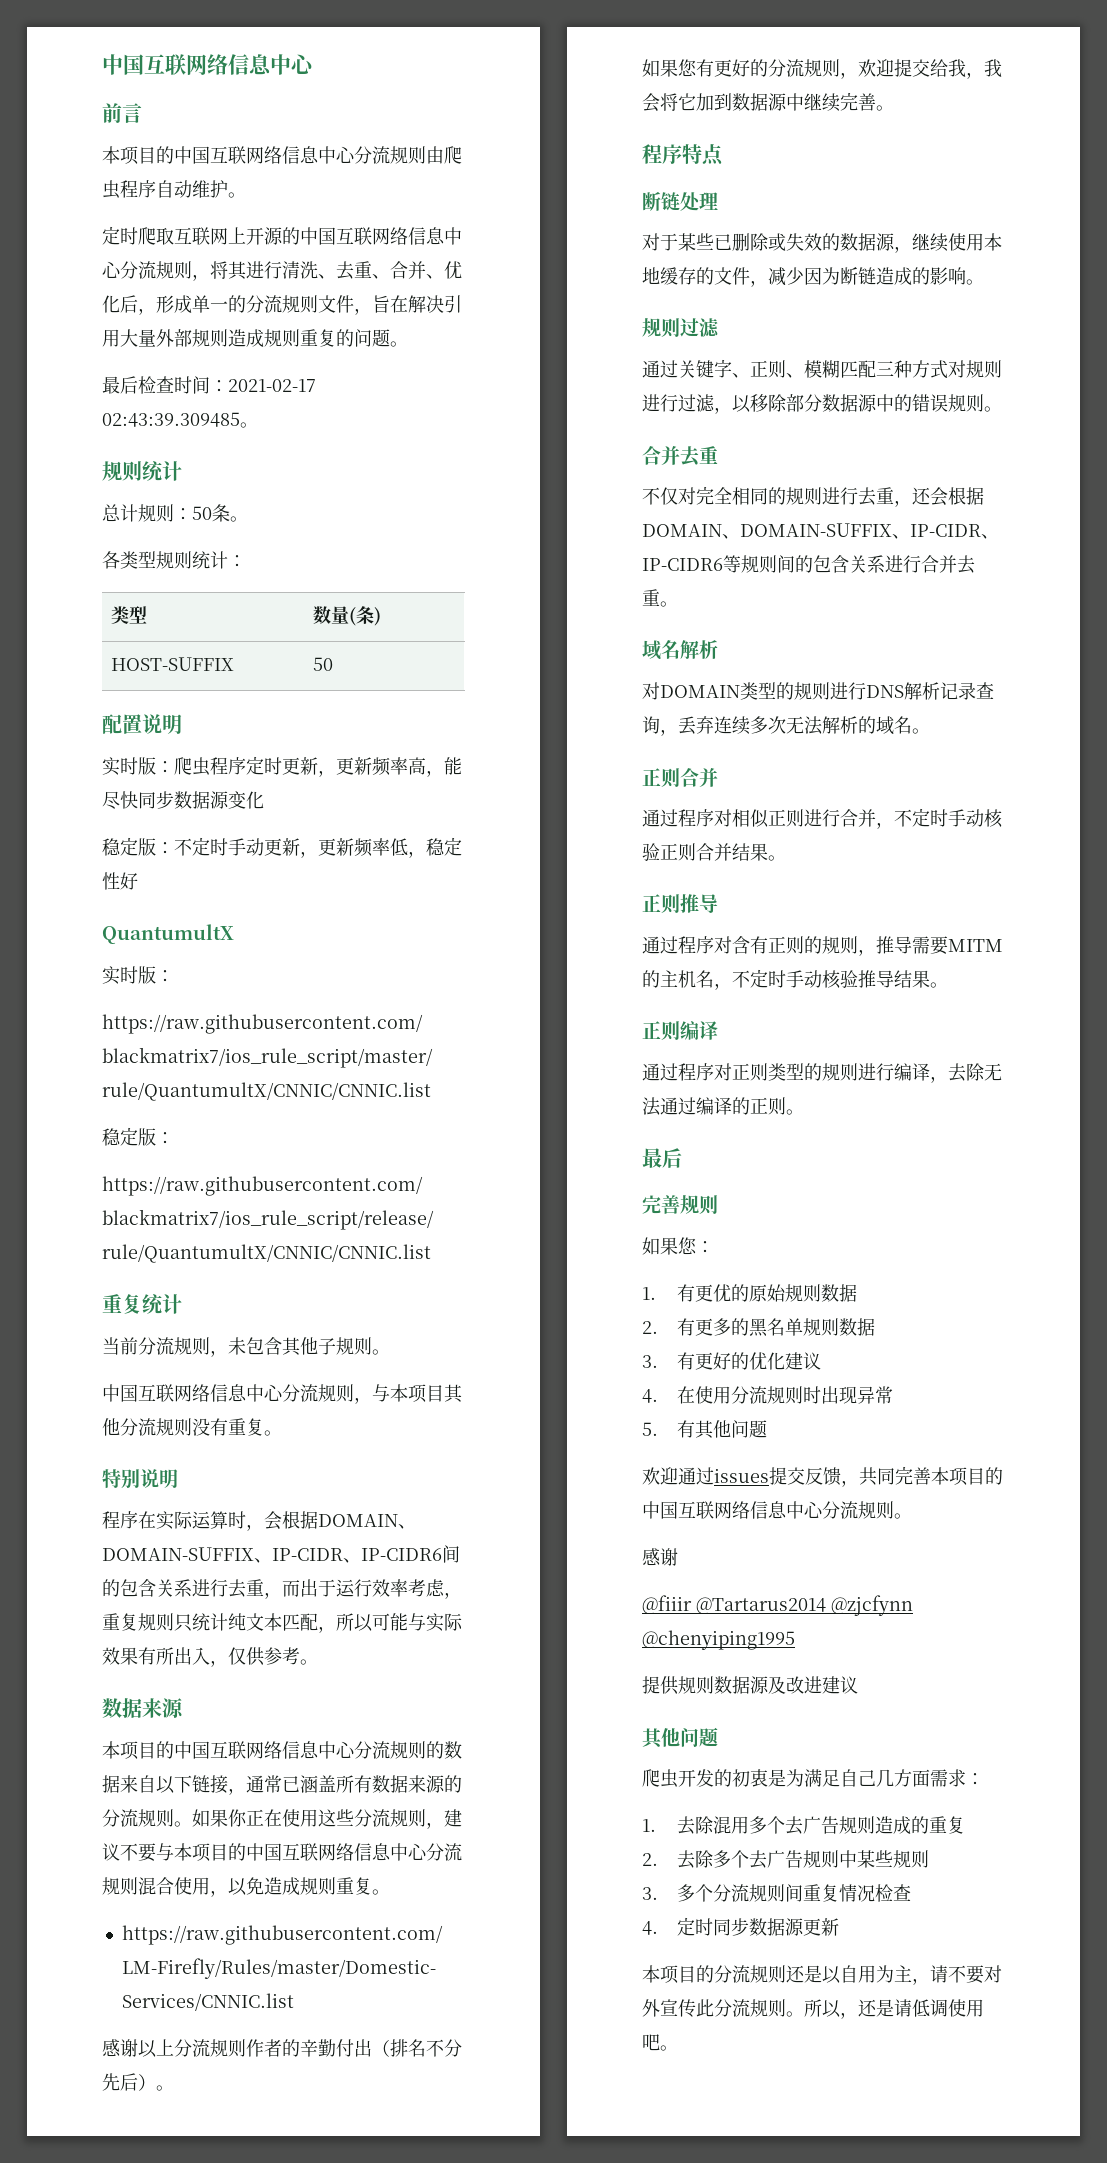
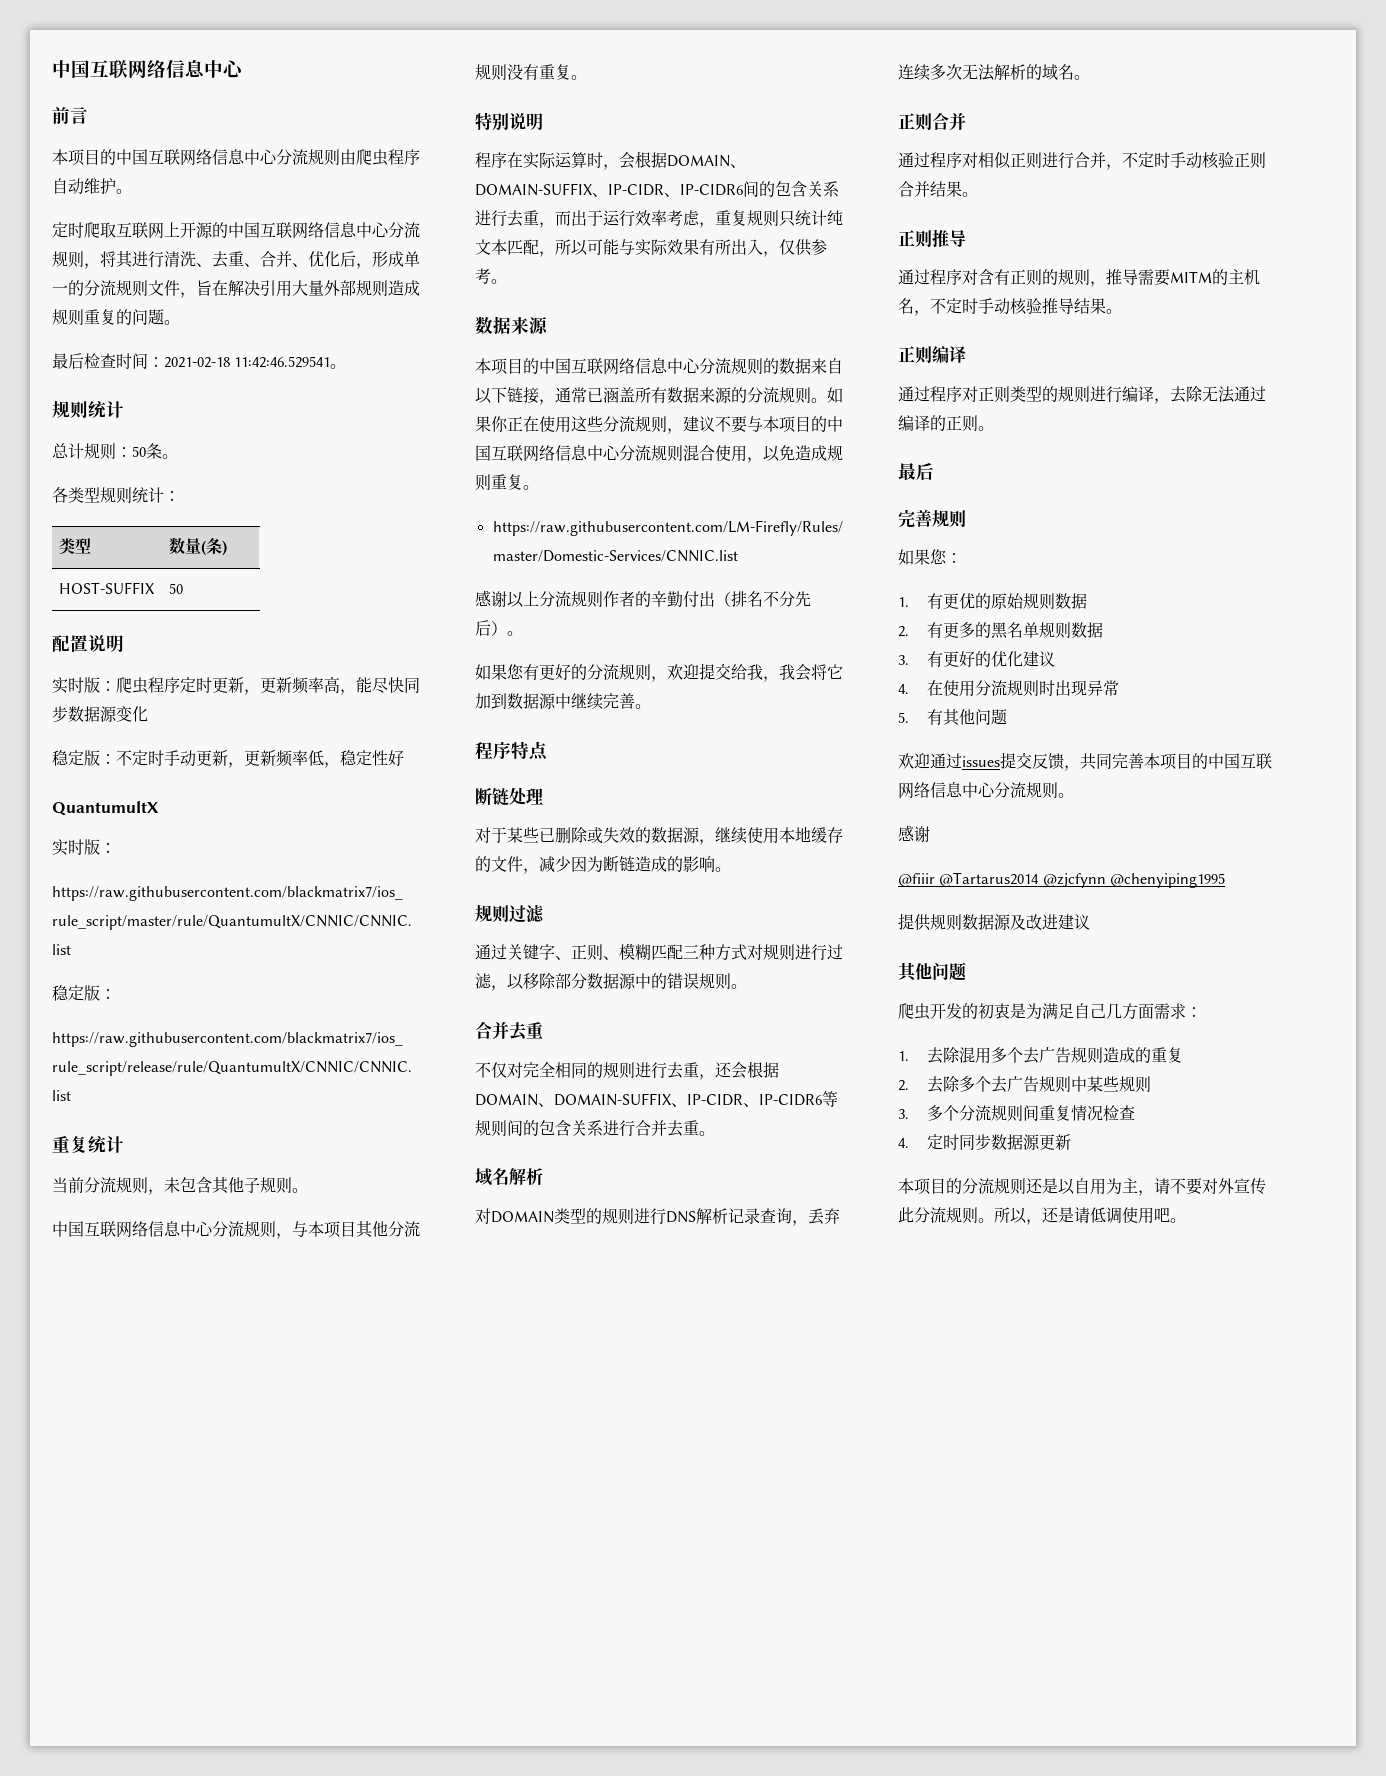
[228,379,316,392] [102,412,240,427] 2021-02-17 02:43:39.309485 -> [164,356,331,368] 2021-02-18 11:42:46.529541

